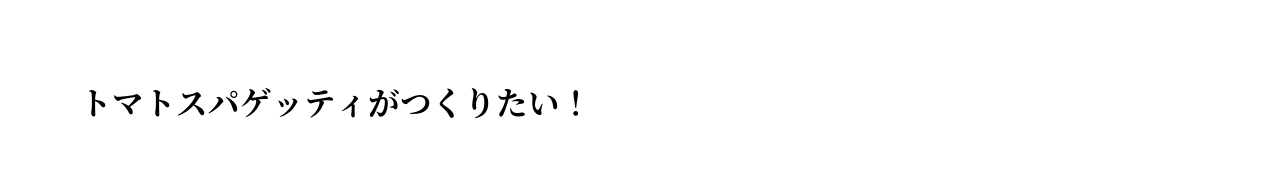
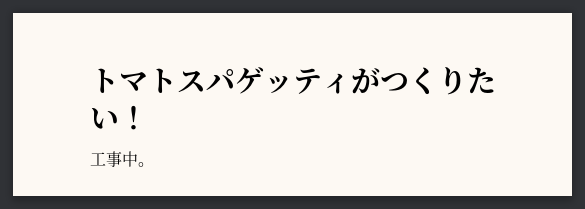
(592, 103) none -> [90,151,154,167] // 工事中。

